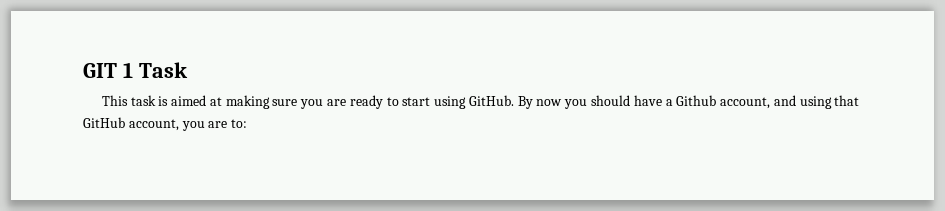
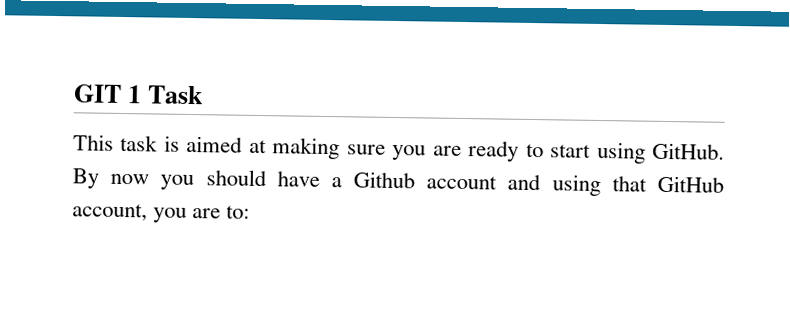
[720,97,771,109] account, -> [426,175,498,190] account

